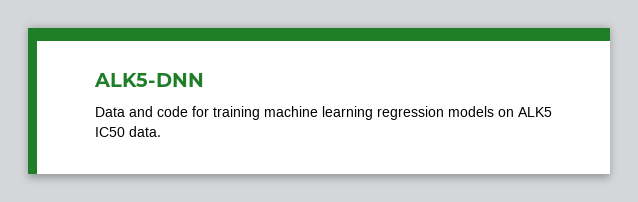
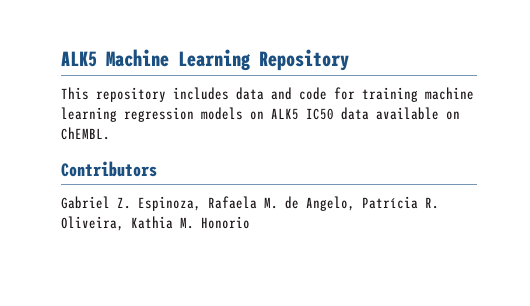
[94,73,204,87] [95,107,125,117] ALK5-DNN // Data -> [61,49,349,71] [61,87,264,102] ALK5 Machine Learning Repository // This repository includes data
[129,126,161,137] data. -> [341,107,460,120] [61,127,110,140] [61,161,157,177] [61,196,439,211] [61,216,250,231] data available on ChEMBL. // Contributors // Gabriel Z. Espinoza, Rafaela M. de Angelo, Patrícia R. Oliveira, Kathia M. Honorio

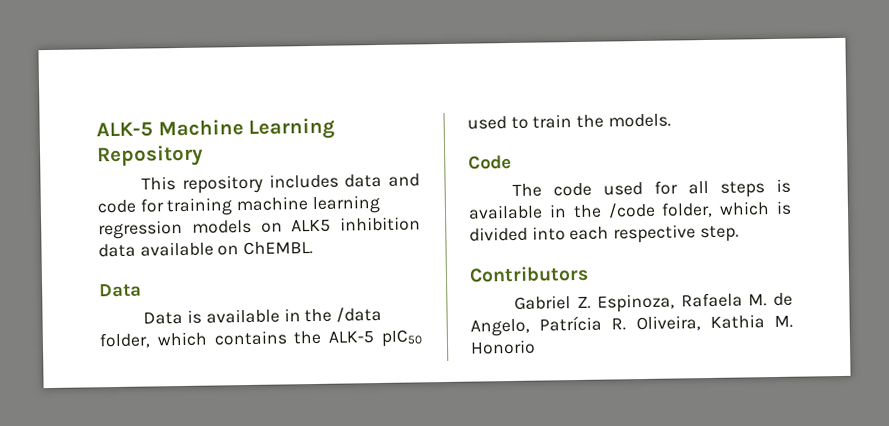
[61,51,97,67] ALK5 -> [96,121,153,138] ALK-5
[306,108,334,120] IC50 -> [340,216,421,232] inhibition
(110, 133) none -> [99,283,142,298] [143,306,383,325] [99,329,424,349] [467,113,671,130] [468,154,512,170] [512,178,791,198] [468,200,792,220] [469,224,739,244] // Data // Data is available in the /data folder, which contains the ALK-5 pIC50 used to train the models. // Code // The code used for all steps is available in the /code folder, which is divided into each respective step.

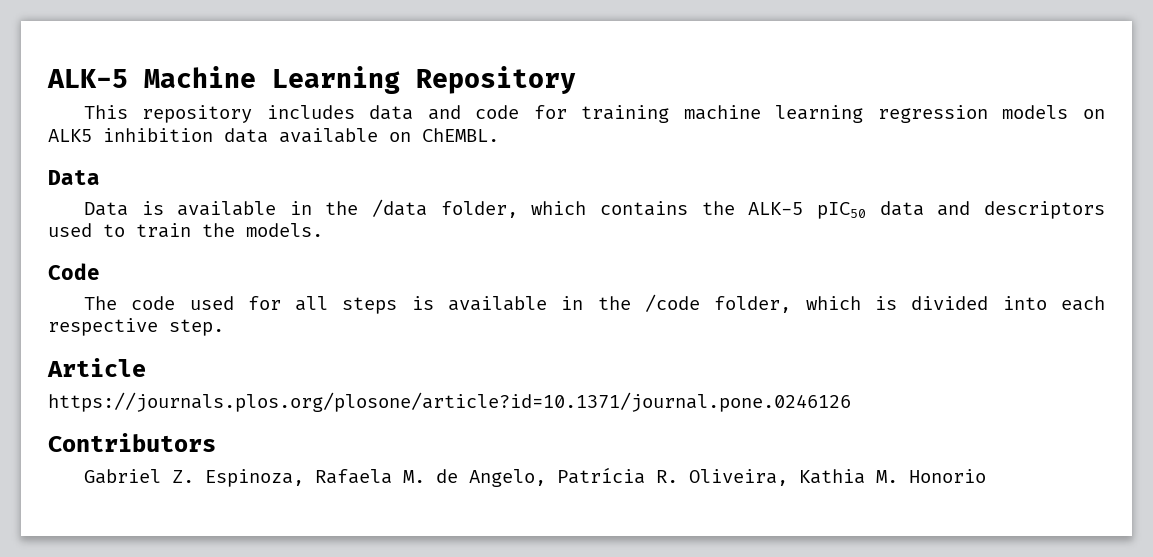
(424, 338) none -> [879,201,1106,219] data and descriptors
(739, 234) none -> [47,358,146,377] [48,392,851,412] // Article // https://journals.plos.org/plosone/article?id=10.1371/journal.pone.0246126

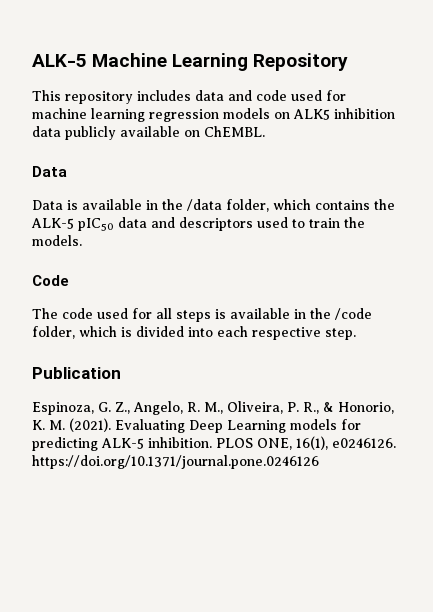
[533,105,670,123] for training -> [291,90,346,101] used for
(268, 135) none -> [65,126,116,140] publicly
[47,358,146,377] [48,392,851,412] [48,433,216,452] [83,467,986,487] Article // https://journals.plos.org/plosone/article?id=10.1371/journal.pone.0246126 // Contributors // Gabriel Z. Espinoza, Rafaela M. de Angelo, Patrícia R. Oliveira, Kathia M. Honorio -> [32,367,121,379] [32,401,394,415] [32,418,361,433] [32,436,396,451] [32,455,319,469] Publication // Espinoza, G. Z., Angelo, R. M., Oliveira, P. R., & Honorio, K. M. (2021). Evaluating Deep Learning models for predicting ALK-5 inhibition. PLOS ONE, 16(1), e0246126. https://doi.org/10.1371/journal.pone.0246126

